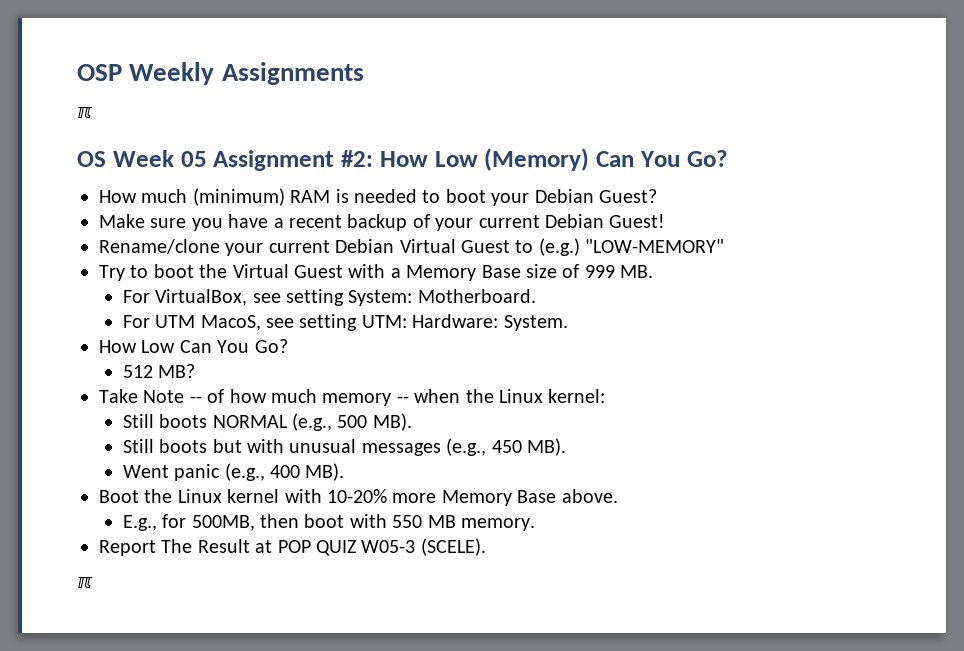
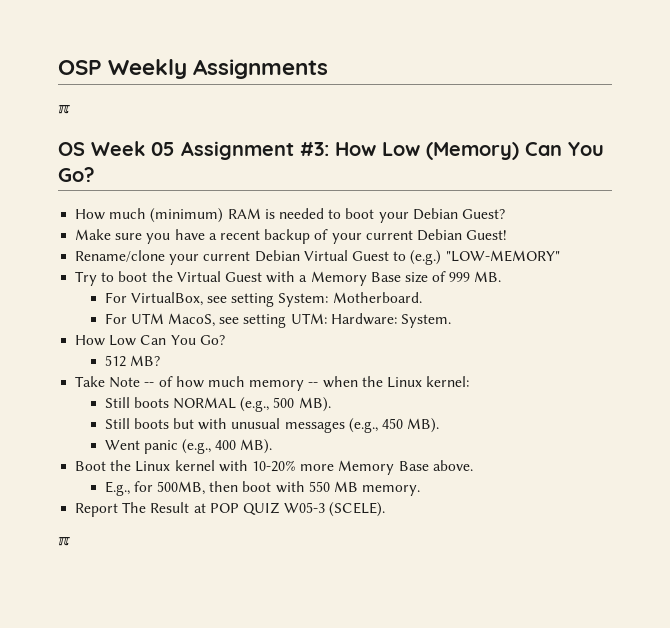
[341,150,373,167] #2: -> [300,142,329,156] #3:

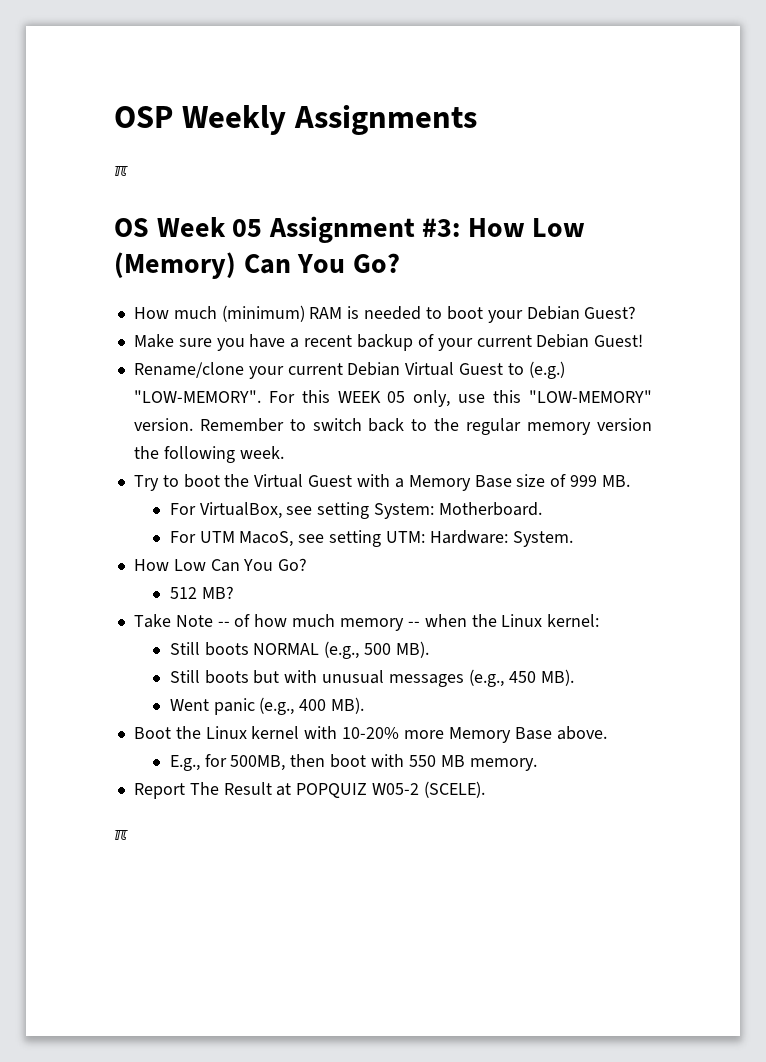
[445,250,560,262] "LOW-MEMORY" -> [133,390,653,407] [133,418,652,435] [133,446,284,463] "LOW-MEMORY". For this WEEK 05 only, use this "LOW-MEMORY" version. Remember to switch back to the regular memory version the following week.
[209,502,326,516] POP QUIZ W05-3 -> [296,783,420,798] POPQUIZ W05-2

